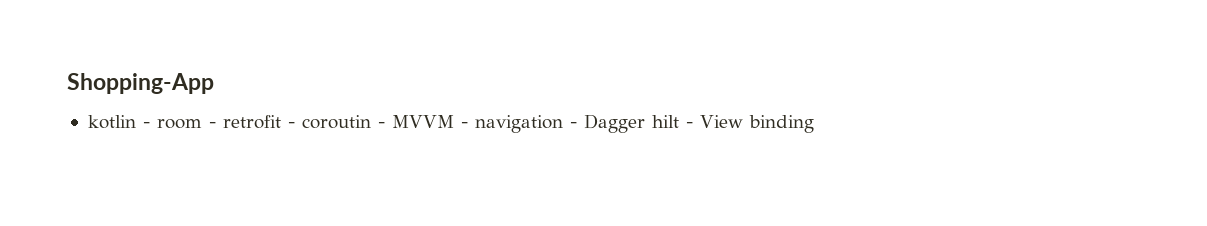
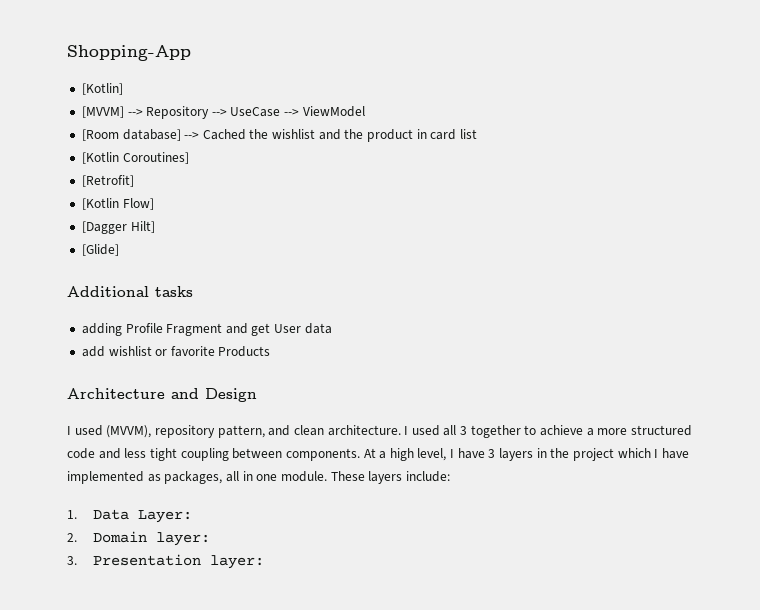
[87,114,814,133] kotlin - room - retrofit - coroutin - MVVM - navigation - Dagger hilt - View binding -> [81,83,123,95] [81,106,365,119] [81,129,477,142] [81,152,189,164] [81,175,134,187] [81,198,154,210] [81,221,155,234] [81,244,119,256] [67,286,193,297] [81,323,332,336] [81,346,271,357] [67,388,257,402] [67,425,692,438] [67,448,689,461] [67,471,450,484] [67,509,192,523] [67,531,210,546] [67,554,264,569] [Kotlin] // [MVVM] --> Repository --> UseCase --> ViewModel // [Room database] --> Cached the wishlist and the product in card list // [Kotlin Coroutines] // [Retrofit] // [Kotlin Flow] // [Dagger Hilt] // [Glide] // Additional tasks // adding Profile Fragment and get User data // add wishlist or favorite Products // Architecture and Design // I used (MVVM), repository pattern, and clean architecture. I used all 3 together to achieve a more structured code and less tight coupling between components. At a high level, I have 3 layers in the project which I have implemented as packages, all in one module. These layers include: // 1. Data Layer: // 2. Domain layer: // 3. Presentation layer:

